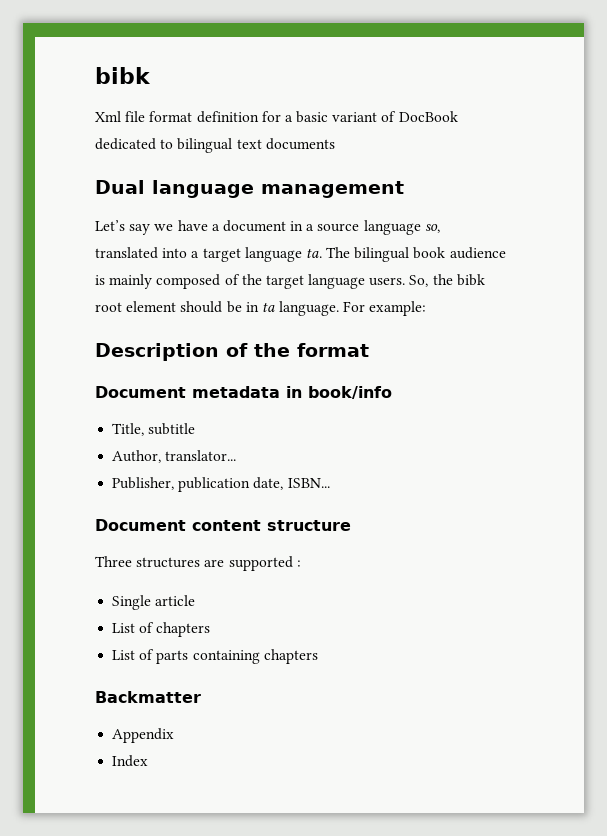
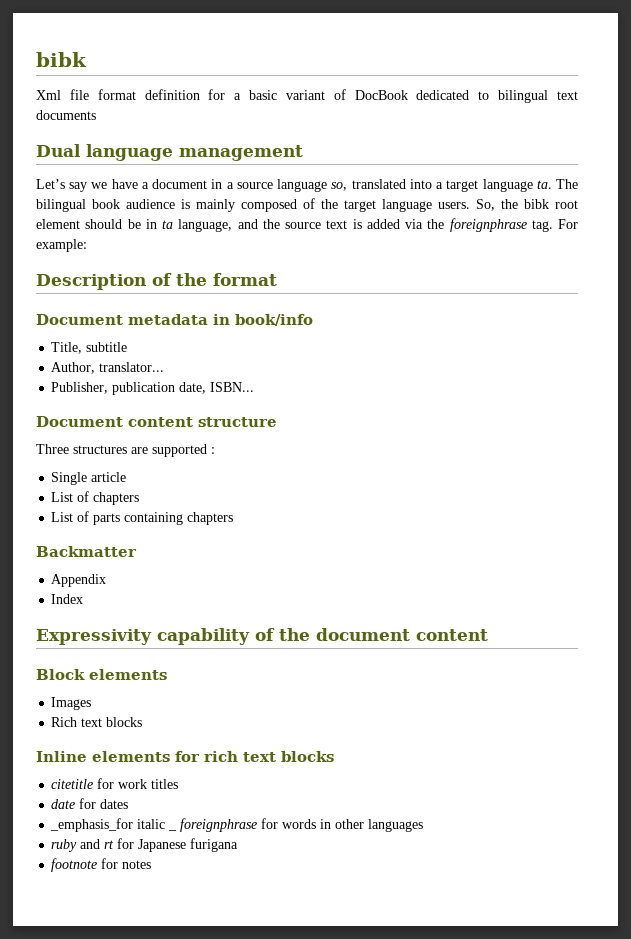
[279,301,340,316] language. -> [178,218,553,232] language, and the source text is added via the foreignphrase tag.
(149, 761) none -> [36,628,488,645] [36,669,167,680] [51,697,92,710] [51,717,143,727] [36,751,334,762] [51,778,179,789] [51,798,129,809] [50,818,166,832] [168,818,424,832] [51,838,239,852] [51,858,152,872] // Expressivity capability of the document content // Block elements // Images // Rich text blocks // Inline elements for rich text blocks // citetitle for work titles // date for dates // _emphasis_for italic _ foreignphrase for words in other languages // ruby and rt for Japanese furigana // footnote for notes

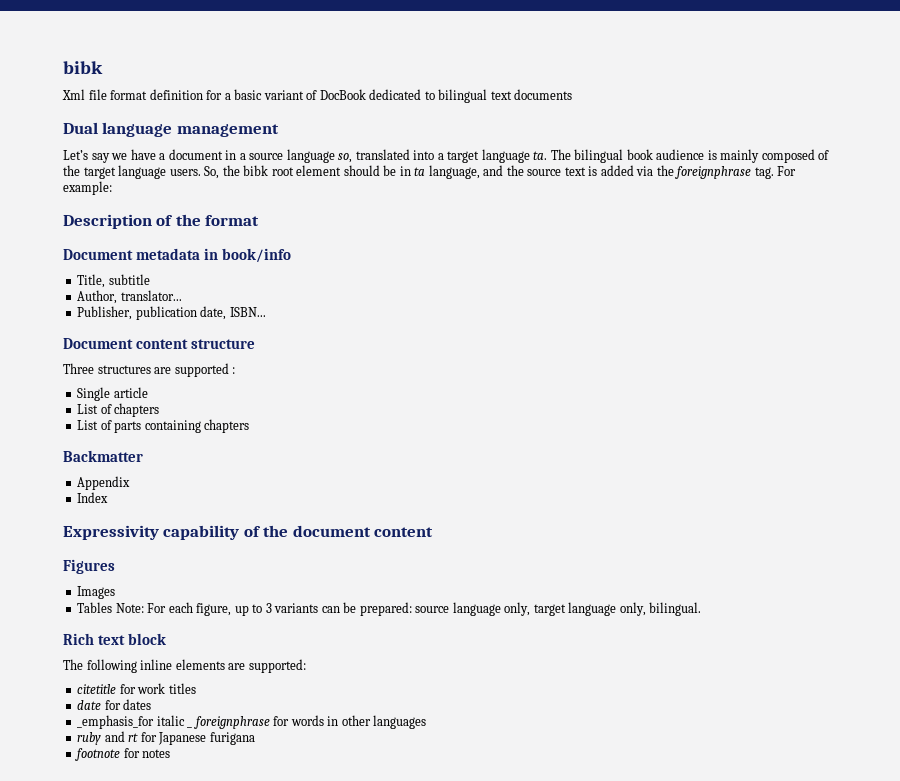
[36,669,167,680] Block elements -> [63,559,115,574] Figures
[51,717,143,727] [36,751,334,762] Rich text blocks // Inline elements for rich text blocks -> [77,602,702,616] [63,633,166,645] [63,659,306,673] Tables Note: For each figure, up to 3 variants can be prepared: source language only, target language only, bilingual. // Rich text block // The following inline elements are supported:

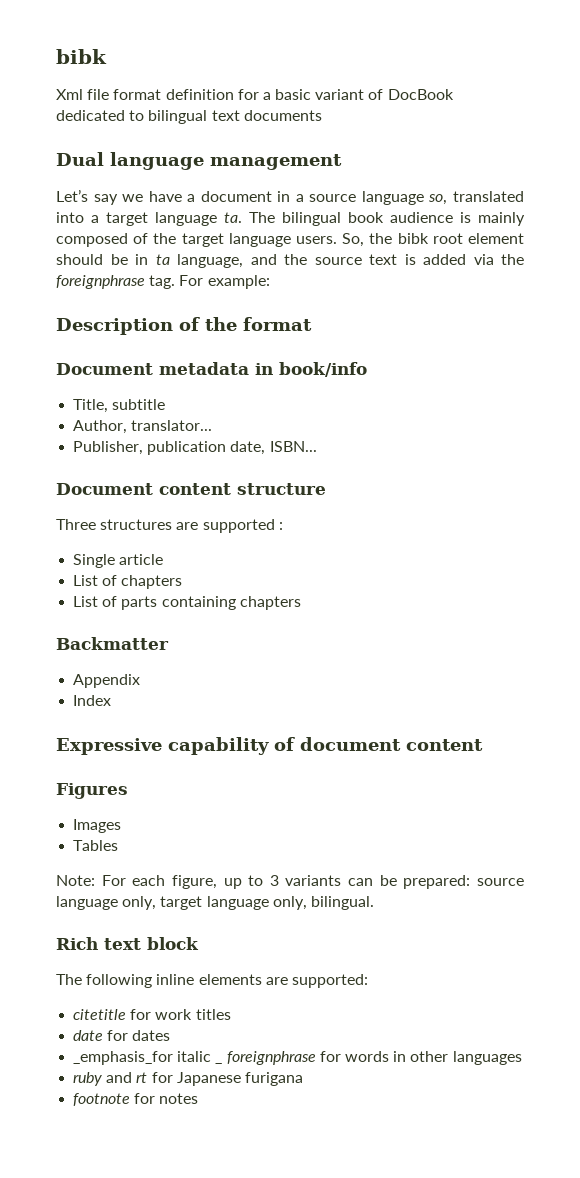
[63,525,159,540] Expressivity -> [56,738,162,755] Expressive
[263,525,289,537] the -> (295, 744) none
(113, 607) none -> (119, 845) //

